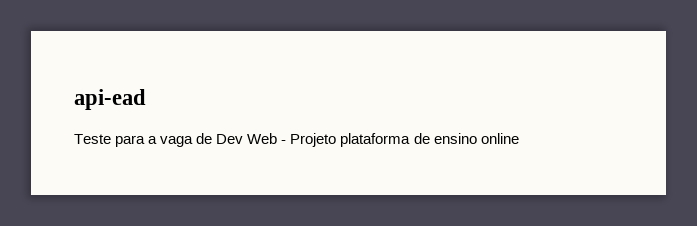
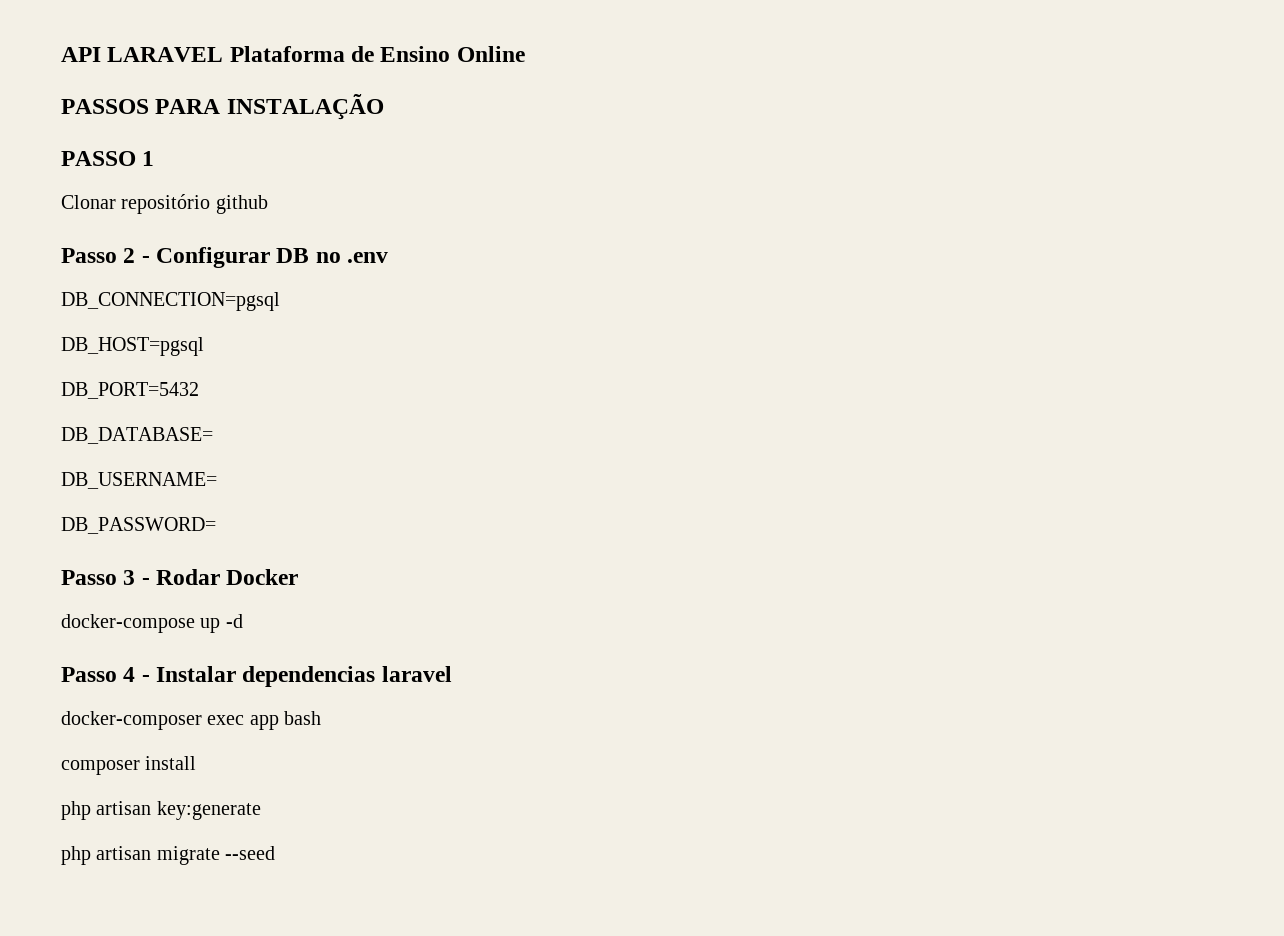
[74,89,146,110] [74,133,519,147] api-ead // Teste para a vaga de Dev Web - Projeto plataforma de ensino online -> [61,46,525,62] [61,94,384,120] [61,151,155,166] [61,194,268,214] [61,247,389,268] [61,292,280,311] [61,337,204,356] [61,382,199,399] [61,427,213,444] [61,472,217,489] [61,517,216,534] [61,569,299,585] [61,614,243,633] [61,666,452,687] [61,711,322,730] [61,756,197,775] [61,801,261,820] [61,846,276,865] API LARAVEL Plataforma de Ensino Online // PASSOS PARA INSTALAÇÃO // PASSO 1 // Clonar repositório github // Passo 2 - Configurar DB no .env // DB_CONNECTION=pgsql // DB_HOST=pgsql // DB_PORT=5432 // DB_DATABASE= // DB_USERNAME= // DB_PASSWORD= // Passo 3 - Rodar Docker // docker-compose up -d // Passo 4 - Instalar dependencias laravel // docker-composer exec app bash // composer install // php artisan key:generate // php artisan migrate --seed

